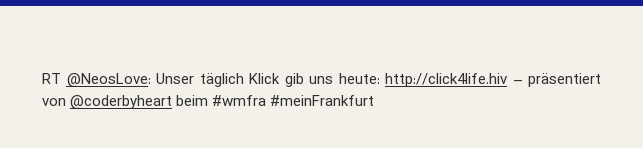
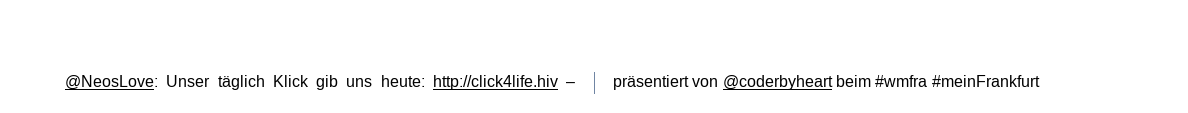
[42,73,61,84] RT -> (65, 82) none

